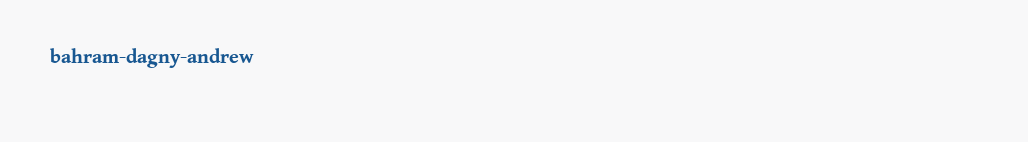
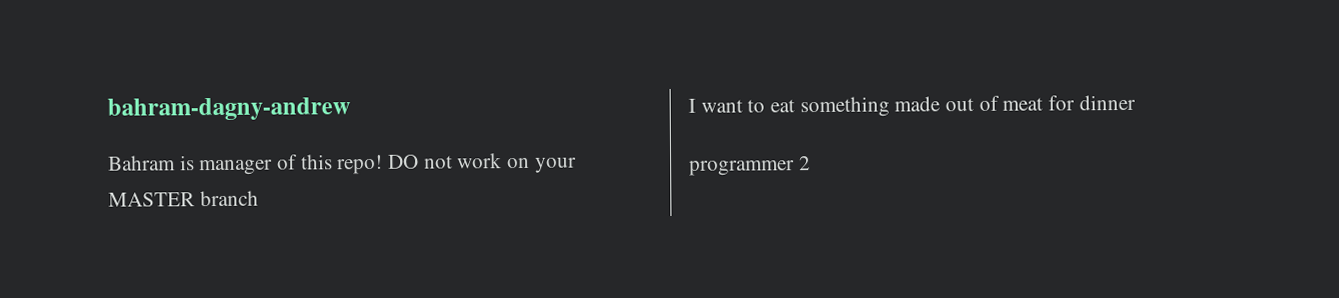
(254, 58) none -> [108,153,577,176] [108,190,259,207] [688,94,1136,118] [689,156,811,176] // Bahram is manager of this repo! DO not work on your MASTER branch // I want to eat something made out of meat for dinner // programmer 2

